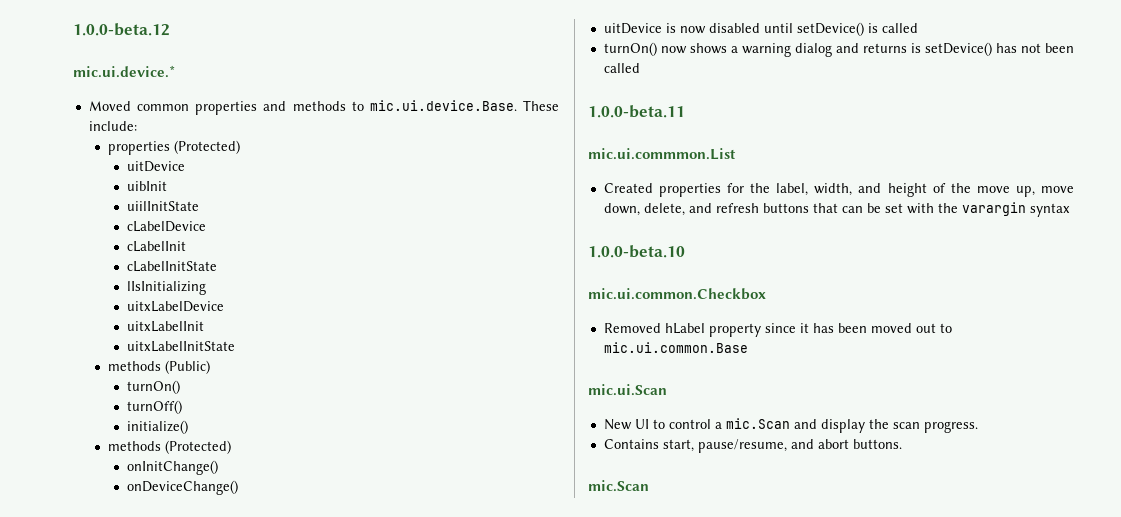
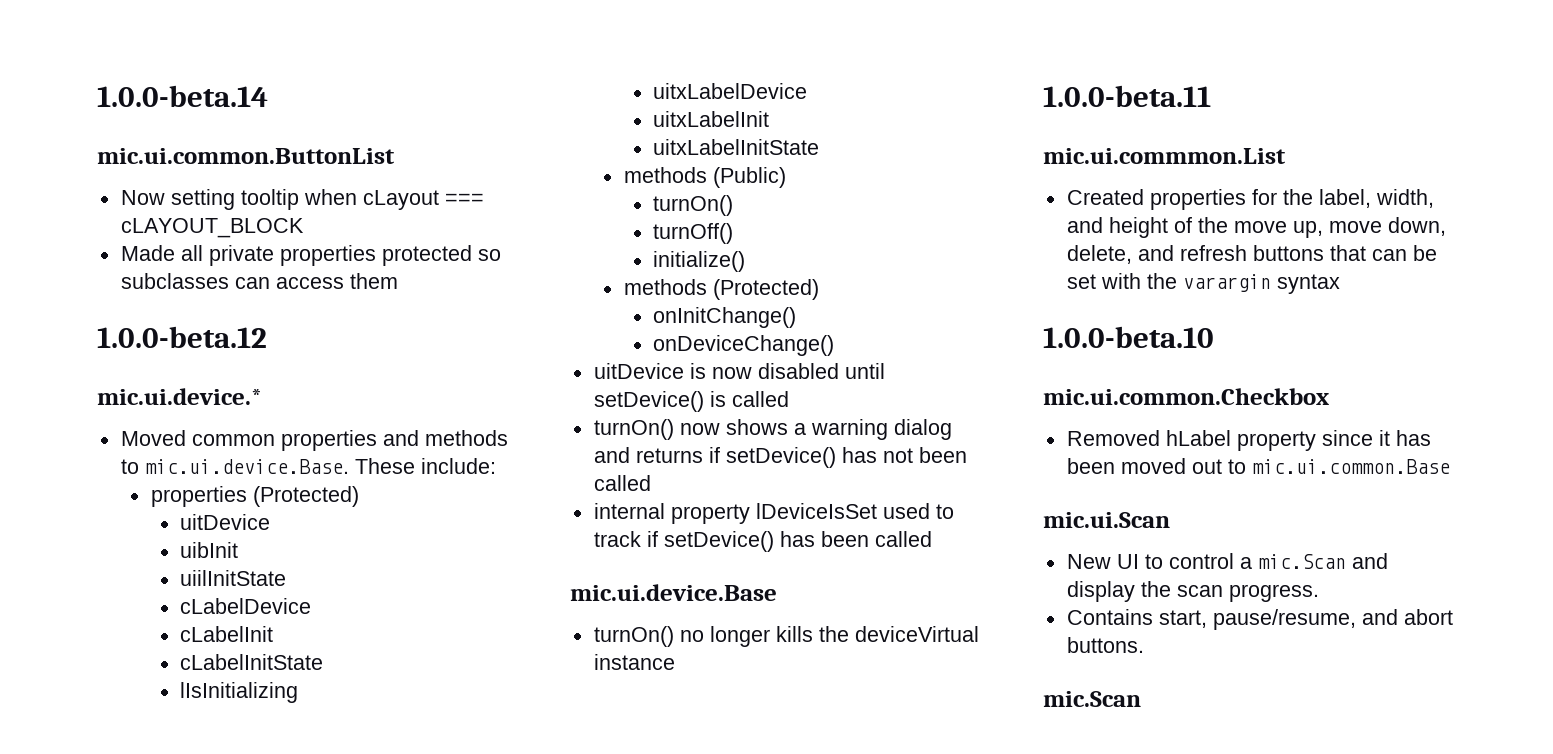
(73, 29) none -> [97,85,268,107] [97,148,395,164] [120,189,484,210] [120,218,304,238] [120,245,501,266] [120,273,398,289] 1.0.0-beta.14 // mic.ui.common.ButtonList // Now setting tooltip when cLayout === cLAYOUT_BLOCK // Made all private properties protected so subclasses can access them //
[910,43,921,53] is -> [708,447,720,463] if
(640, 68) none -> [593,503,954,524] [593,531,932,552] [570,584,777,601] [593,626,979,647] [593,654,675,670] // internal property lDeviceIsSet used to track if setDevice() has been called // mic.ui.device.Base // turnOn() no longer kills the deviceVirtual instance

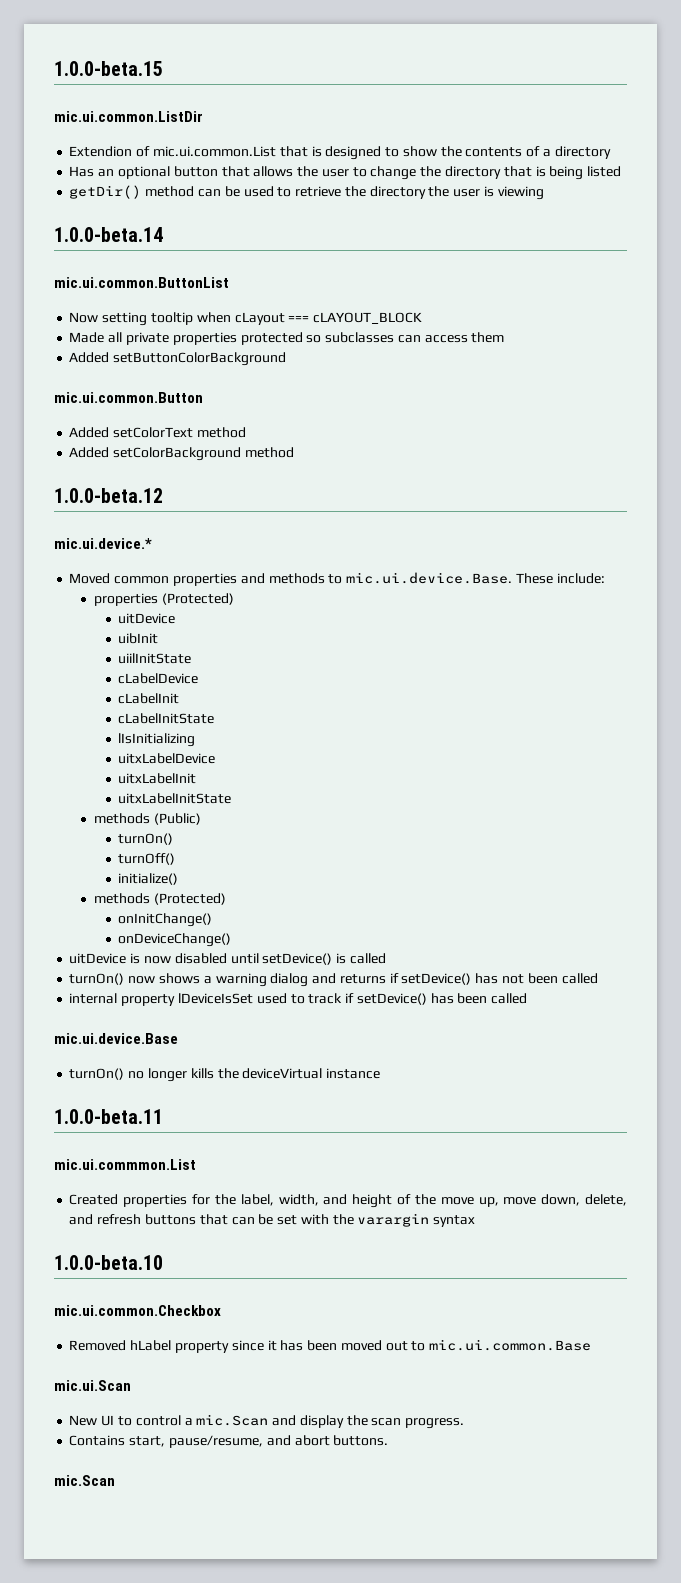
(97, 96) none -> [54,61,163,76] [54,111,203,122] [69,146,611,160] [69,166,622,180] [69,185,544,200] 1.0.0-beta.15 // mic.ui.common.ListDir // Extendion of mic.ui.common.List that is designed to show the contents of a directory // Has an optional button that allows the user to change the directory that is being listed // getDir() method can be used to retrieve the directory the user is viewing //
(398, 281) none -> [69,352,287,366] [54,392,203,403] [69,427,246,438] [69,447,294,461] // Added setButtonColorBackground // mic.ui.common.Button // Added setColorText method // Added setColorBackground method

